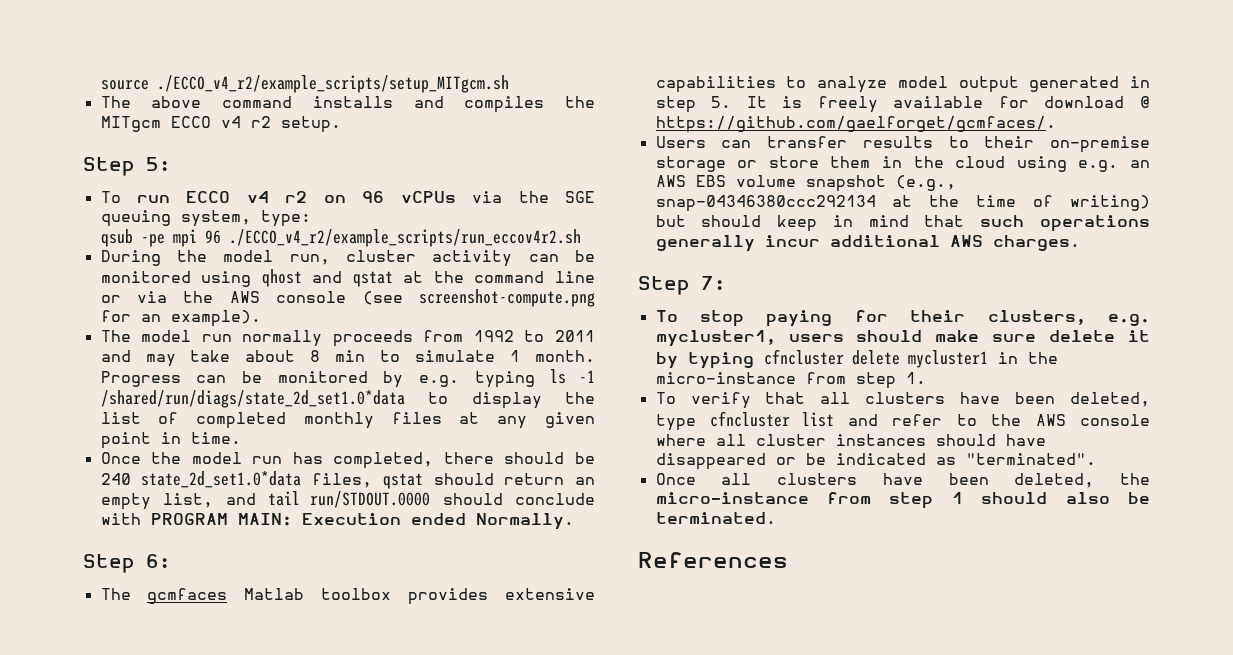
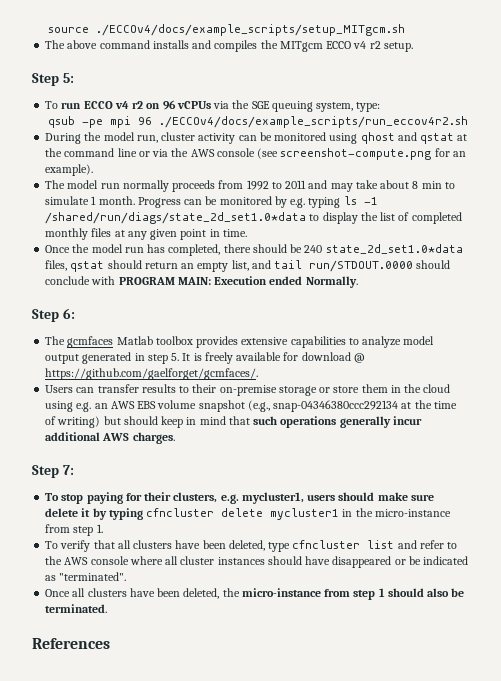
[156,75,509,93] ./ECCO_v4_r2/example_scripts/setup_MITgcm.sh -> [96,24,406,36] ./ECCOv4/docs/example_scripts/setup_MITgcm.sh
[228,229,581,247] ./ECCO_v4_r2/example_scripts/run_eccov4r2.sh -> [159,116,469,128] ./ECCOv4/docs/example_scripts/run_eccov4r2.sh

